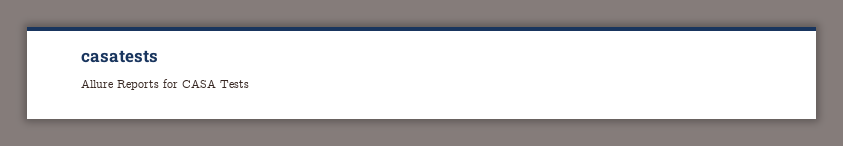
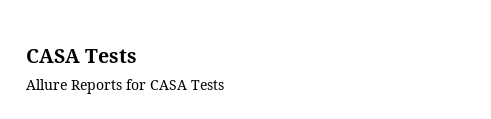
[81,50,158,63] casatests -> [26,49,138,63] CASA Tests

